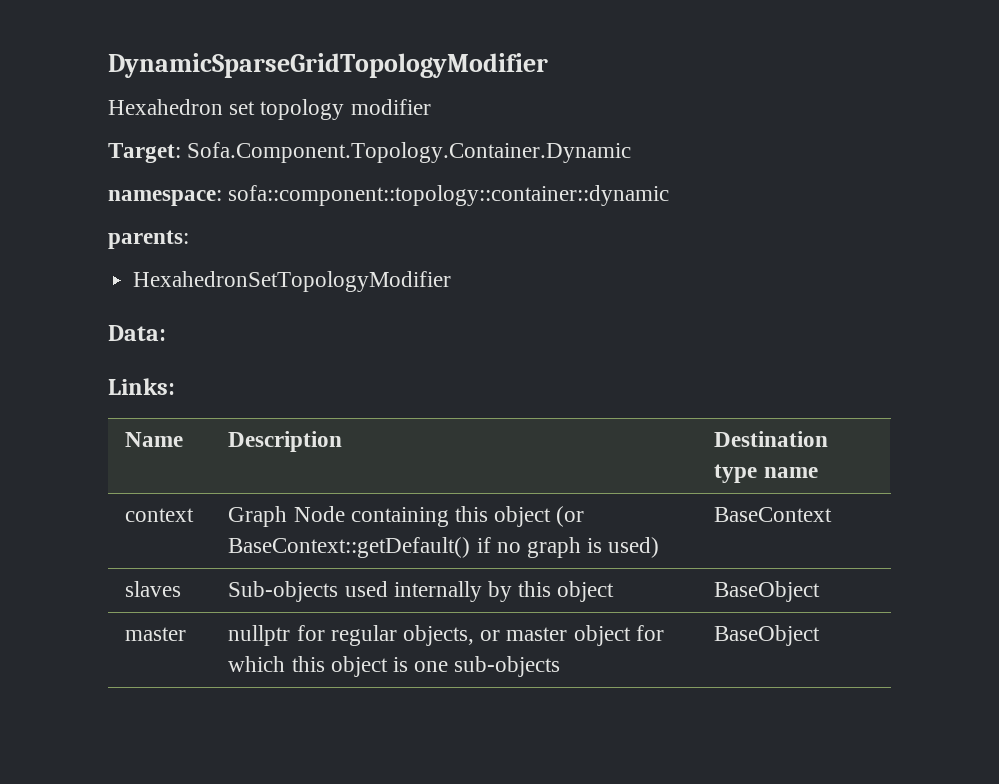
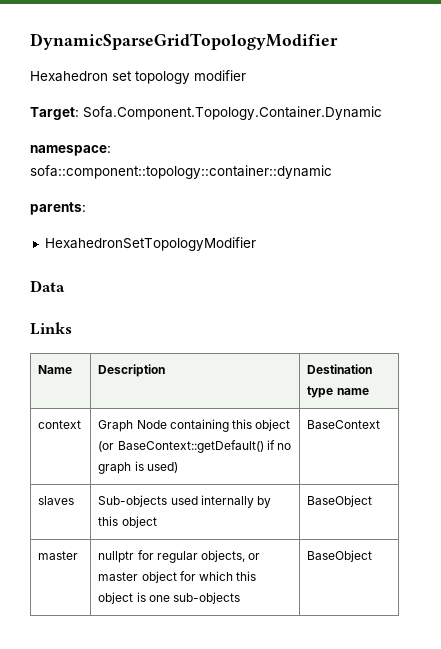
[108,325,166,341] [108,378,175,395] Data: // Links: -> [30,280,65,292] [30,322,72,335] Data // Links

